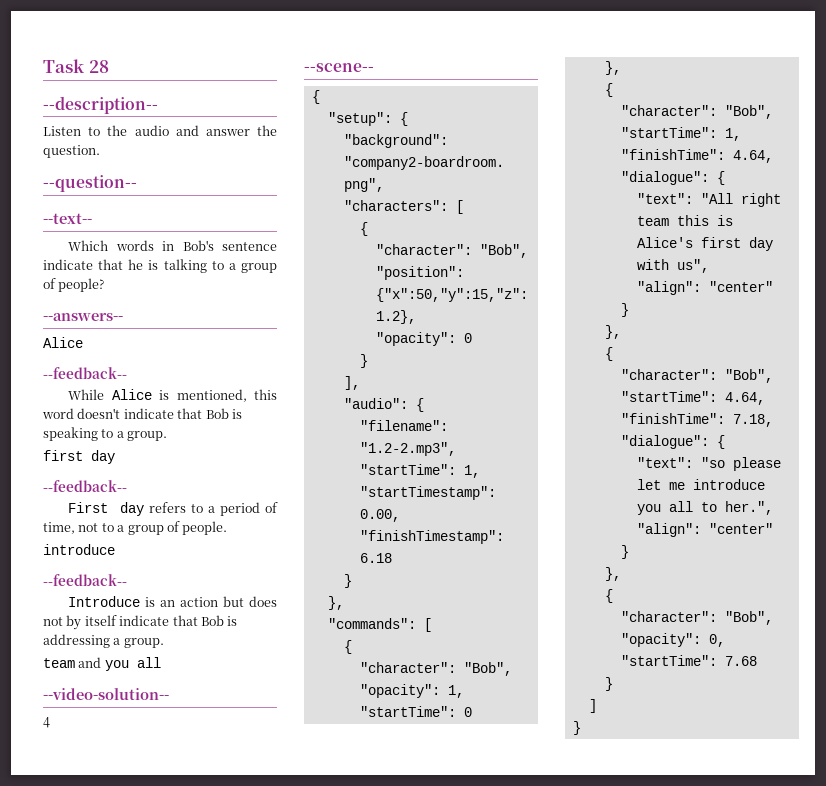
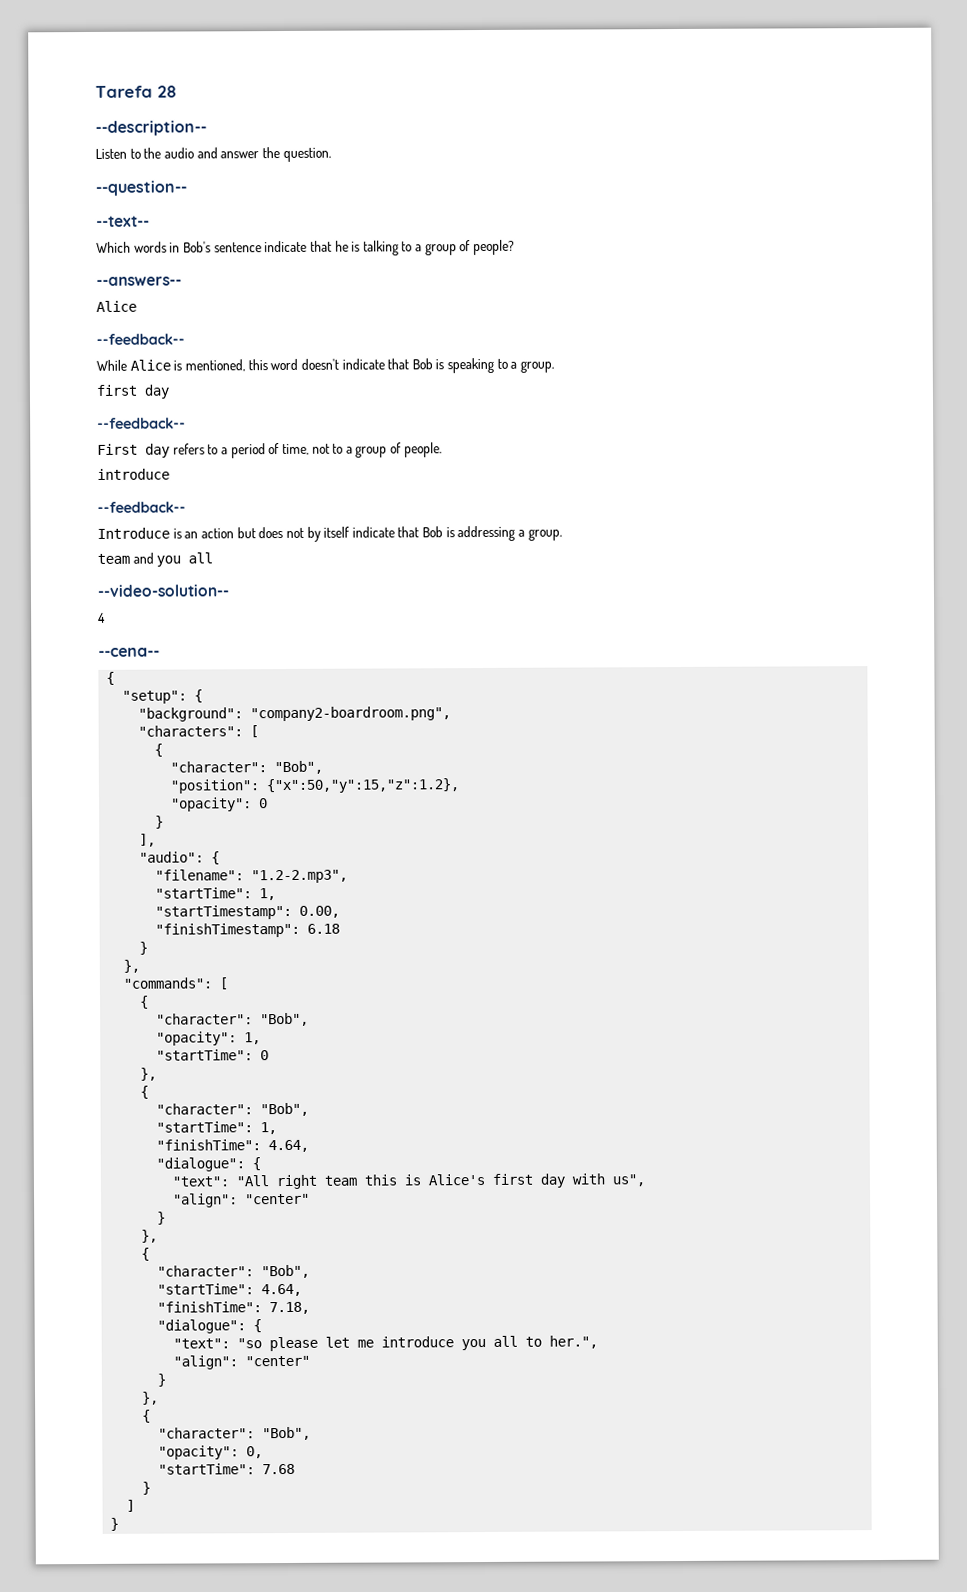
[43,59,84,73] Task -> [95,85,153,98] Tarefa
[304,63,374,72] --scene-- -> [98,647,160,657] --cena--

